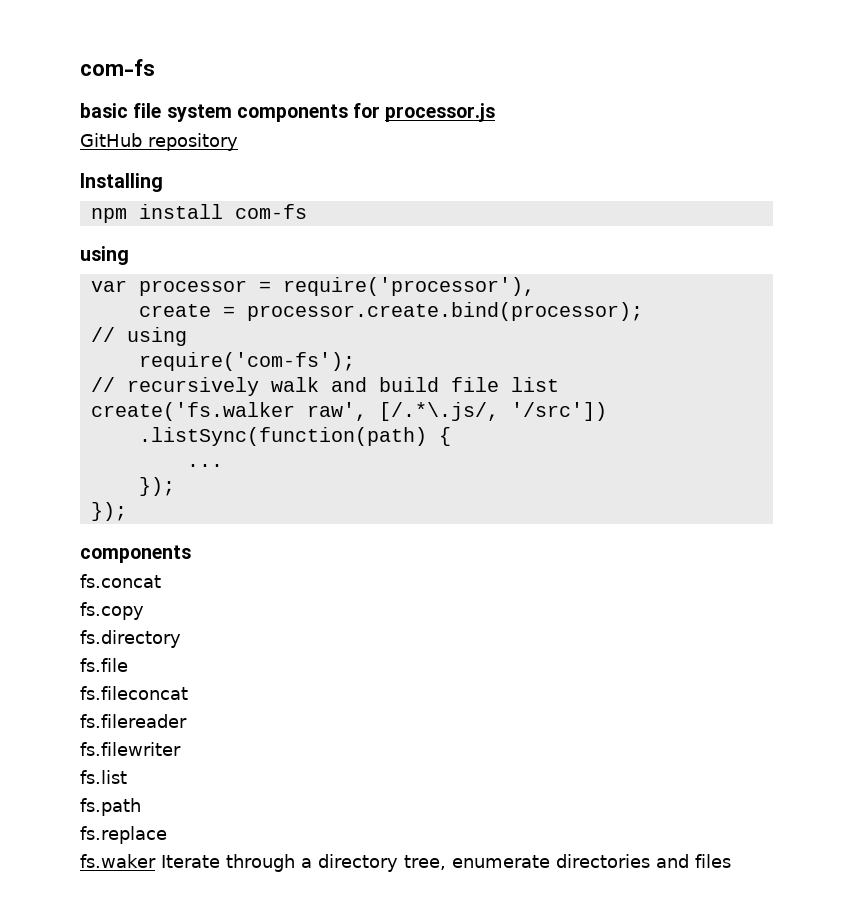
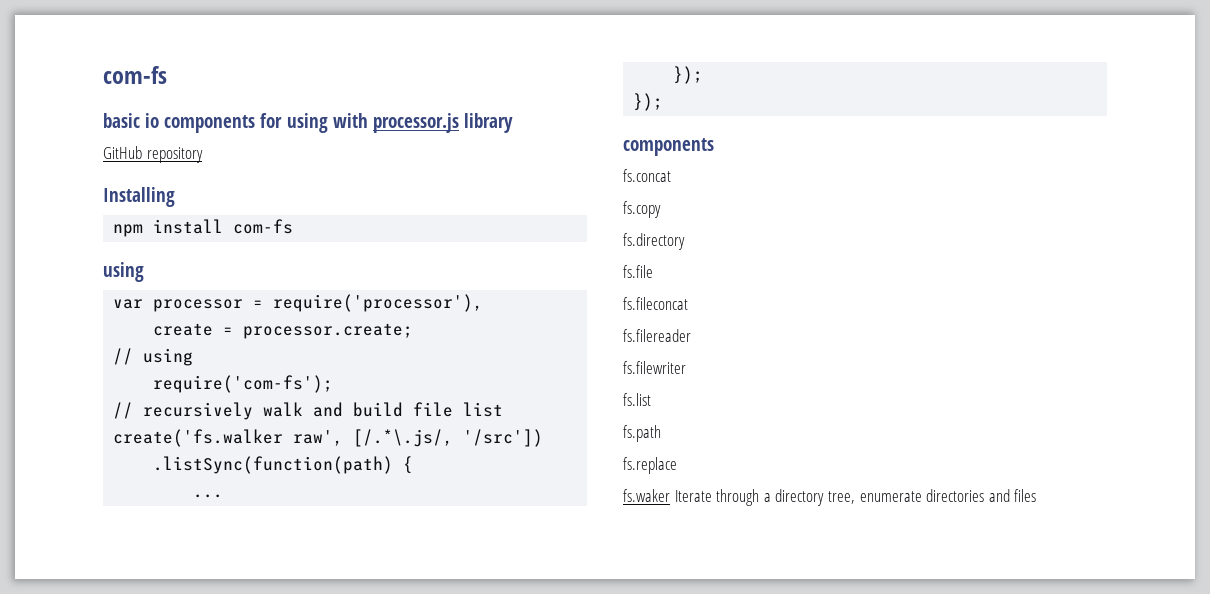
[133,103,381,122] file system components for -> [145,113,368,133] io components for using with
(496, 112) none -> [463,113,513,133] library
[246,302,643,321] processor.create.bind(processor); -> [243,323,414,339] processor.create;

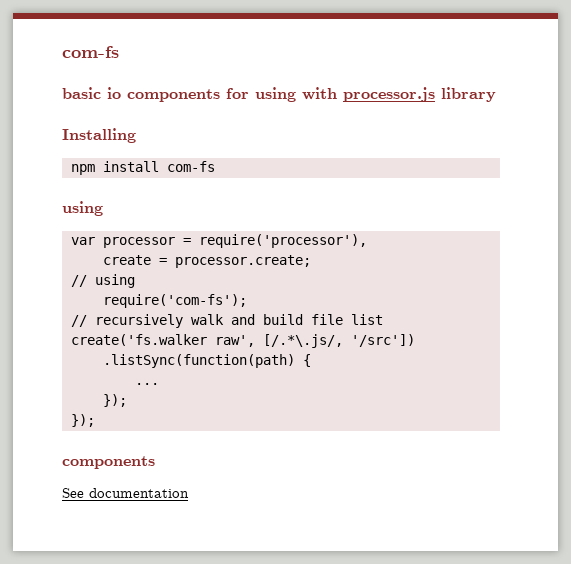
[103,146,203,163] // GitHub repository -> (496, 94) none
[623,169,671,182] [623,201,661,218] [623,233,685,250] [623,265,653,278] [623,297,688,310] [623,329,691,342] [623,361,686,374] [623,393,651,406] [623,425,661,442] [623,457,677,474] [623,489,1037,506] fs.concat // fs.copy // fs.directory // fs.file // fs.fileconcat // fs.filereader // fs.filewriter // fs.list // fs.path // fs.replace // fs.waker Iterate through a directory tree, enumerate directories and files -> [62,488,189,498] See documentation

